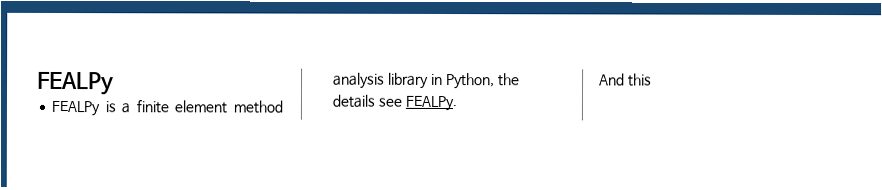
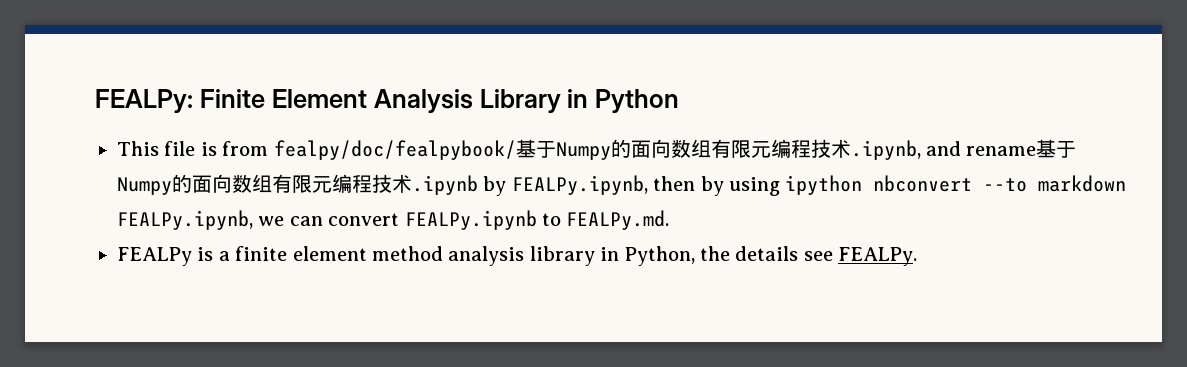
[36,71,114,96] FEALPy -> [95,89,680,113] [117,139,1077,160] [117,174,1127,196] [117,210,670,230] FEALPy: Finite Element Analysis Library in Python // This file is from fealpy/doc/fealpybook/基于Numpy的面向数组有限元编程技术.ipynb, and rename基于Numpy的面向数组有限元编程技术.ipynb by FEALPy.ipynb, then by using ipython nbconvert --to markdown FEALPy.ipynb, we can convert FEALPy.ipynb to FEALPy.md.
[599,73,652,87] // And this -> (918, 256) none

